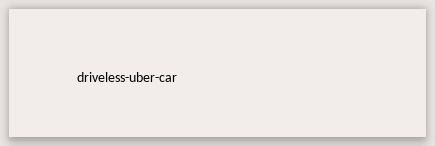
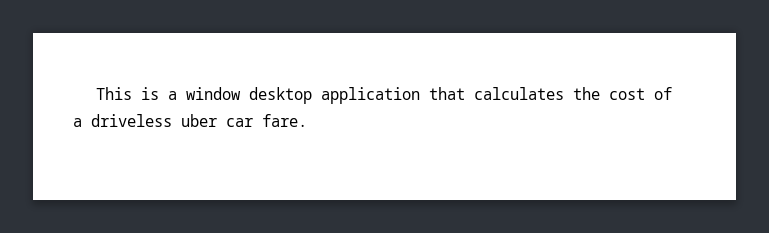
[77,72,177,82] driveless-uber-car -> [95,87,672,104] [73,114,307,127] This is a window desktop application that calculates the cost of a driveless uber car fare.

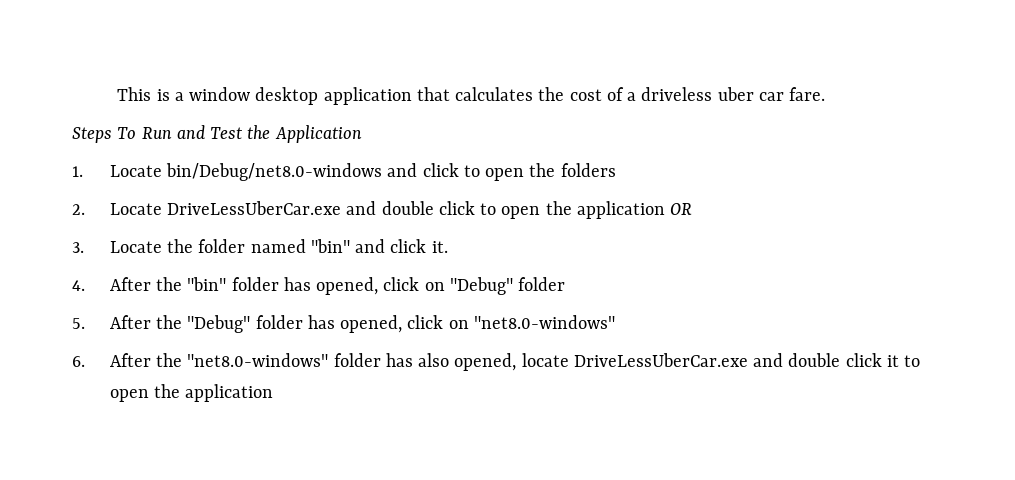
(307, 120) none -> [72,125,362,143] [72,163,616,181] [72,201,693,219] [72,239,448,253] [72,277,566,295] [72,315,615,333] [72,353,921,371] [109,384,274,402] // Steps To Run and Test the Application // 1. Locate bin/Debug/net8.0-windows and click to open the folders // 2. Locate DriveLessUberCar.exe and double click to open the application OR // 3. Locate the folder named "bin" and click it. // 4. After the "bin" folder has opened, click on "Debug" folder // 5. After the "Debug" folder has opened, click on "net8.0-windows" // 6. After the "net8.0-windows" folder has also opened, locate DriveLessUberCar.exe and double click it to open the application

